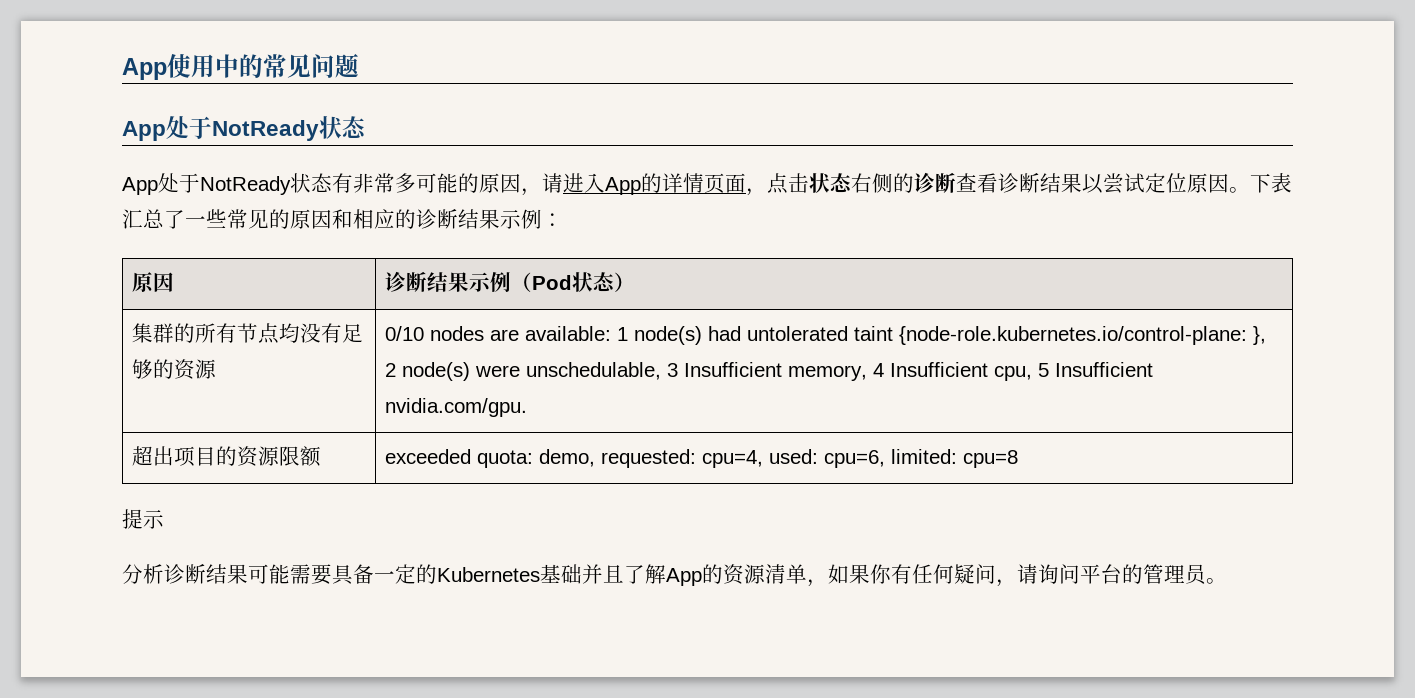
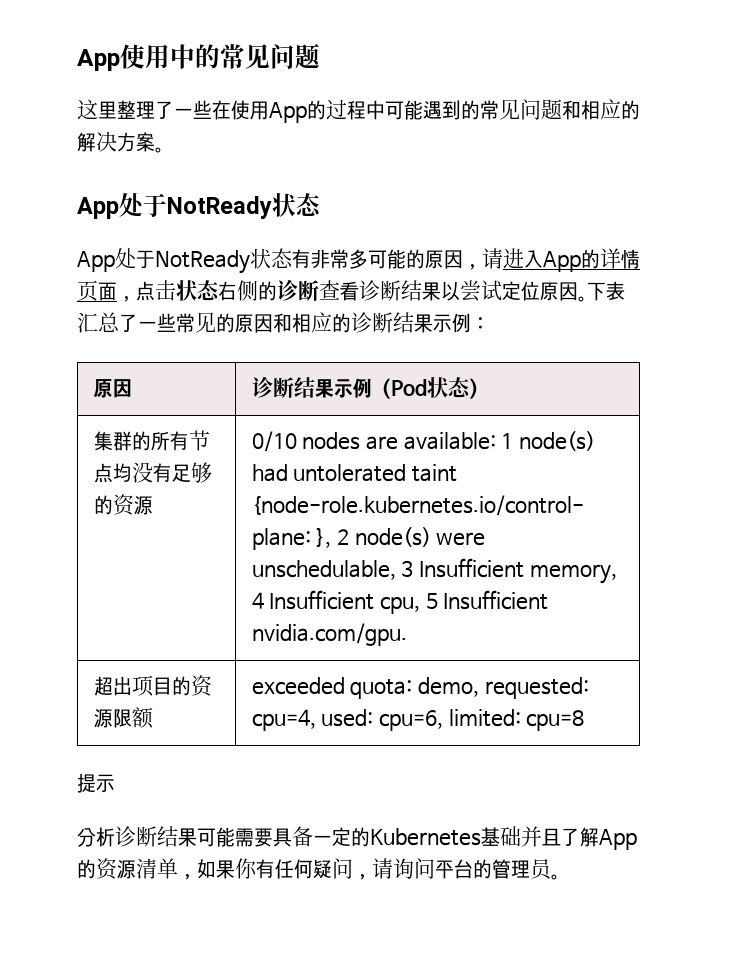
(359, 65) none -> [77,99,640,123] [77,131,164,153] // 这里整理了一些在使用App的过程中可能遇到的常见问题和相应的解决方案。

